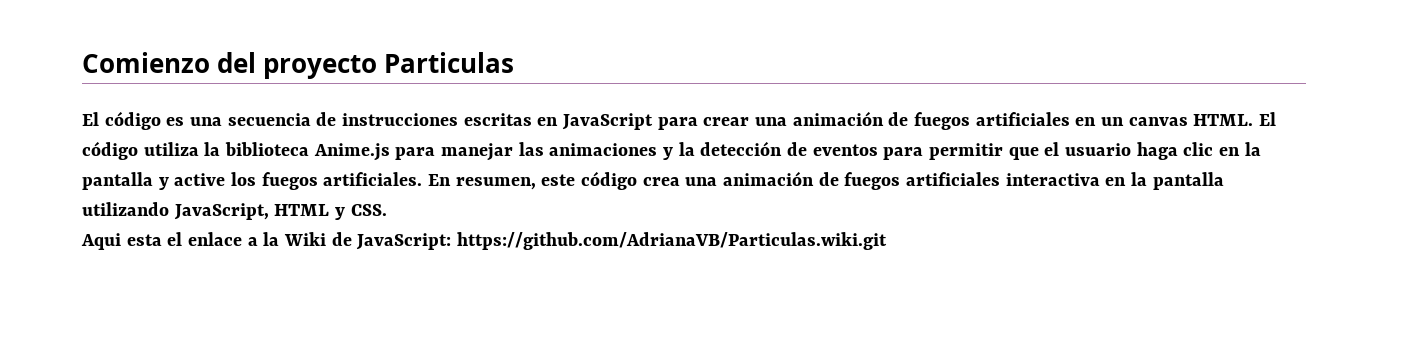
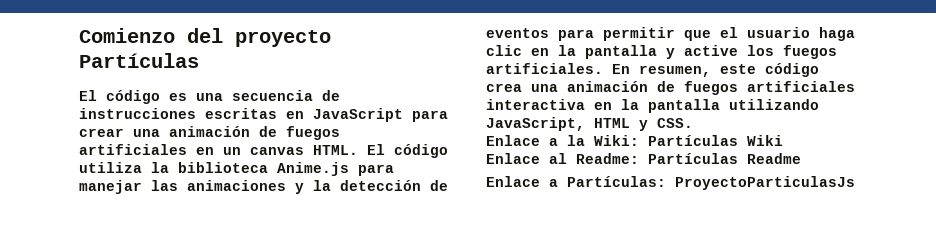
[384,52,515,73] Particulas -> [79,53,199,68] Partículas
[81,232,888,250] Aqui esta el enlace a la Wiki de JavaScript: https://github.com/AdrianaVB/Particulas.wiki.git -> [486,135,783,146] [486,153,801,164] [486,176,855,190] Enlace a la Wiki: Partículas Wiki // Enlace al Readme: Partículas Readme // Enlace a Partículas: ProyectoParticulasJs

